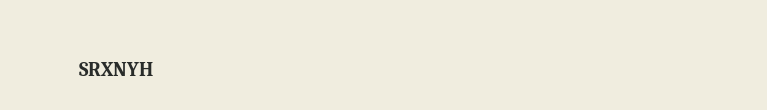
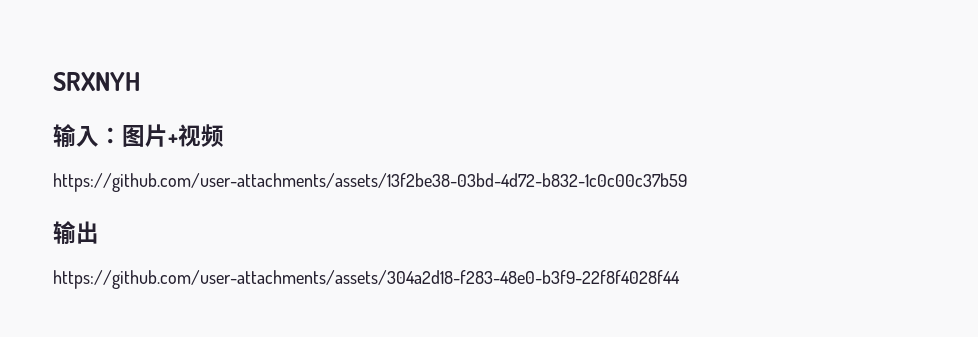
(153, 69) none -> [53,124,224,147] [53,173,687,192] [53,221,99,244] [53,270,680,289] // 输入：图片+视频 // https://github.com/user-attachments/assets/13f2be38-03bd-4d72-b832-1c0c00c37b59 // 输出 // https://github.com/user-attachments/assets/304a2d18-f283-48e0-b3f9-22f8f4028f44

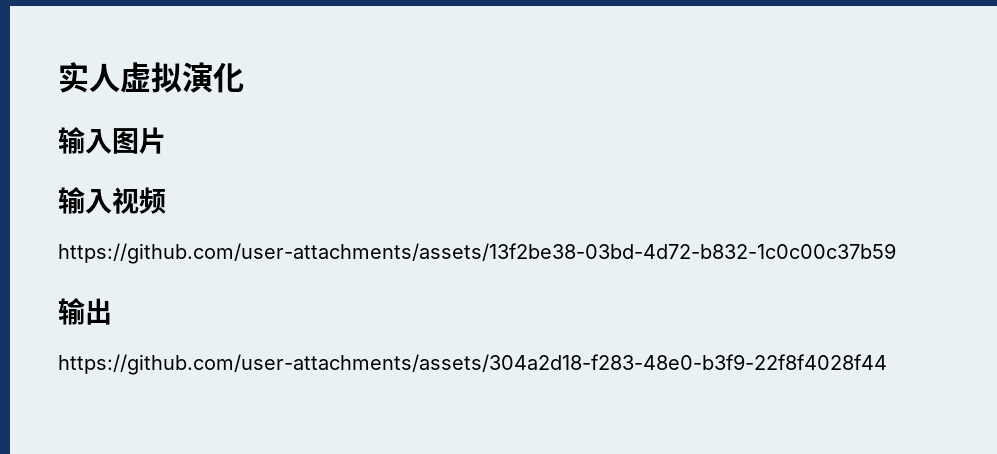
[53,72,140,91] [53,124,122,147] SRXNYH // 输入： -> [58,62,244,93] [58,127,112,154] 实人虚拟演化 // 输入
[168,134,178,144] + -> [58,187,112,214] // 输入

